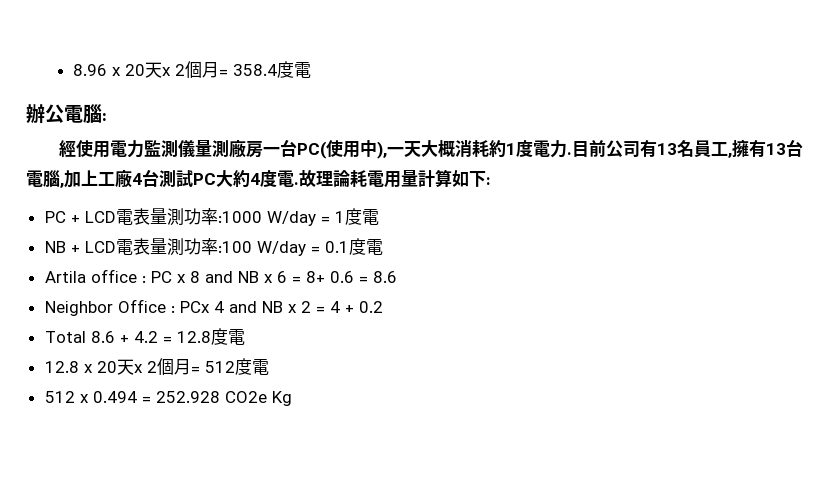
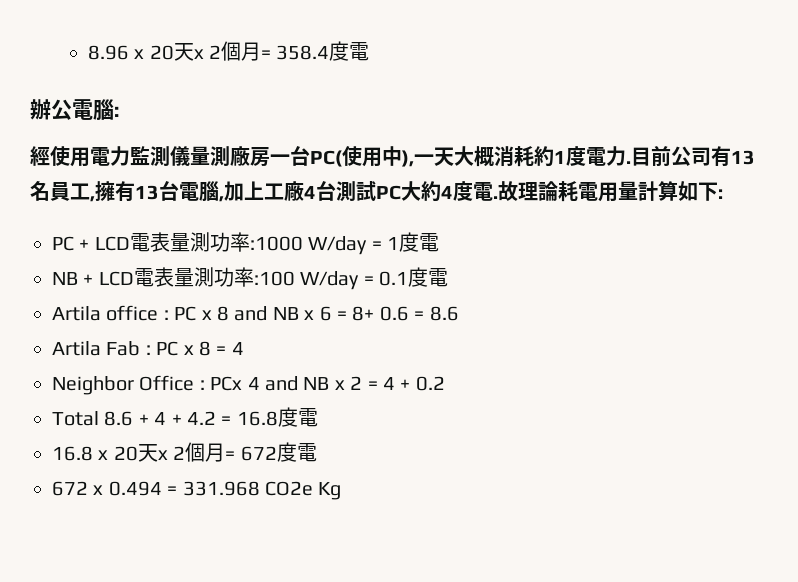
(397, 277) none -> [52,341,244,356] // Artila Fab : PC x 8 = 4
(129, 339) none -> [154,412,182,425] 4 +
[176,328,245,345] [44,358,269,375] [44,391,75,403] 12.8度電 // 12.8 x 20天x 2個月= 512度電 // 512 -> [236,407,318,427] [52,442,317,462] [52,481,88,496] 16.8度電 // 16.8 x 20天x 2個月= 672度電 // 672
[155,391,220,403] 252.928 -> [182,481,260,496] 331.968

